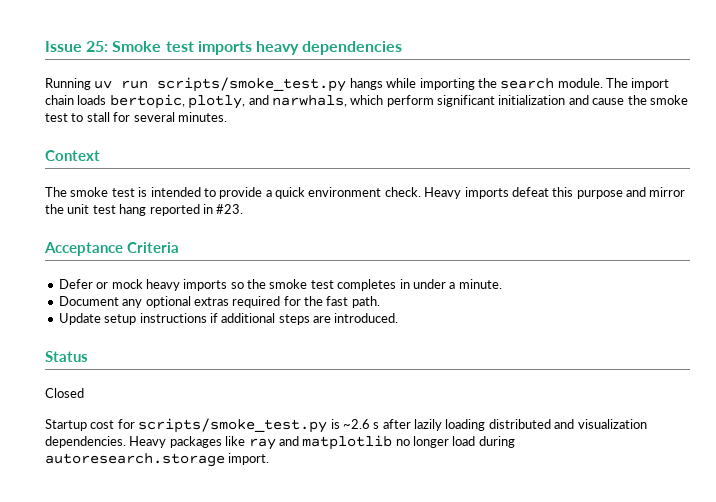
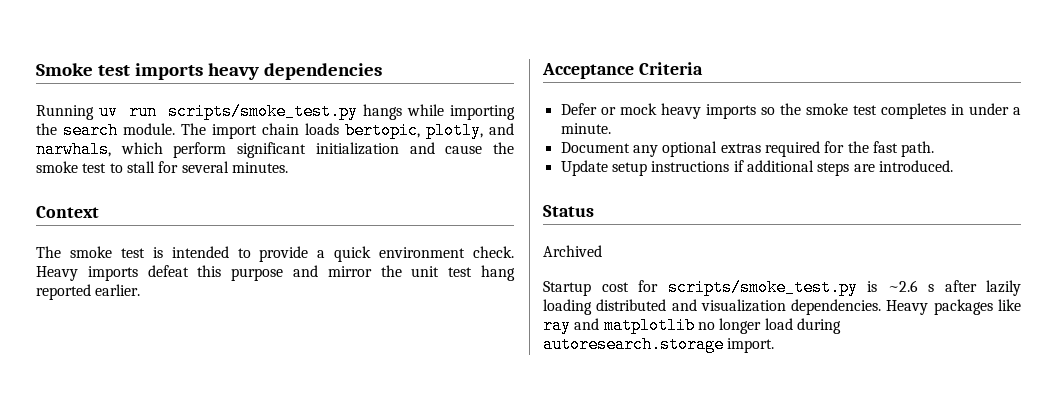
[45,41,109,52] Issue 25: -> (36, 69) none
[202,204,244,214] in #23. -> [95,284,141,296] earlier.
[45,388,84,398] Closed -> [543,245,602,257] Archived

